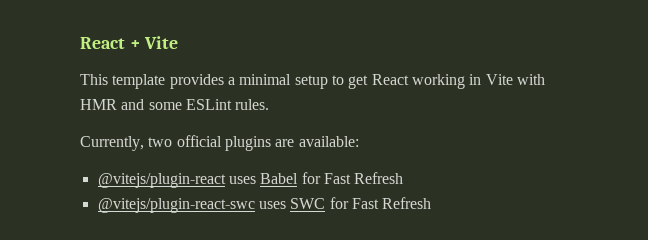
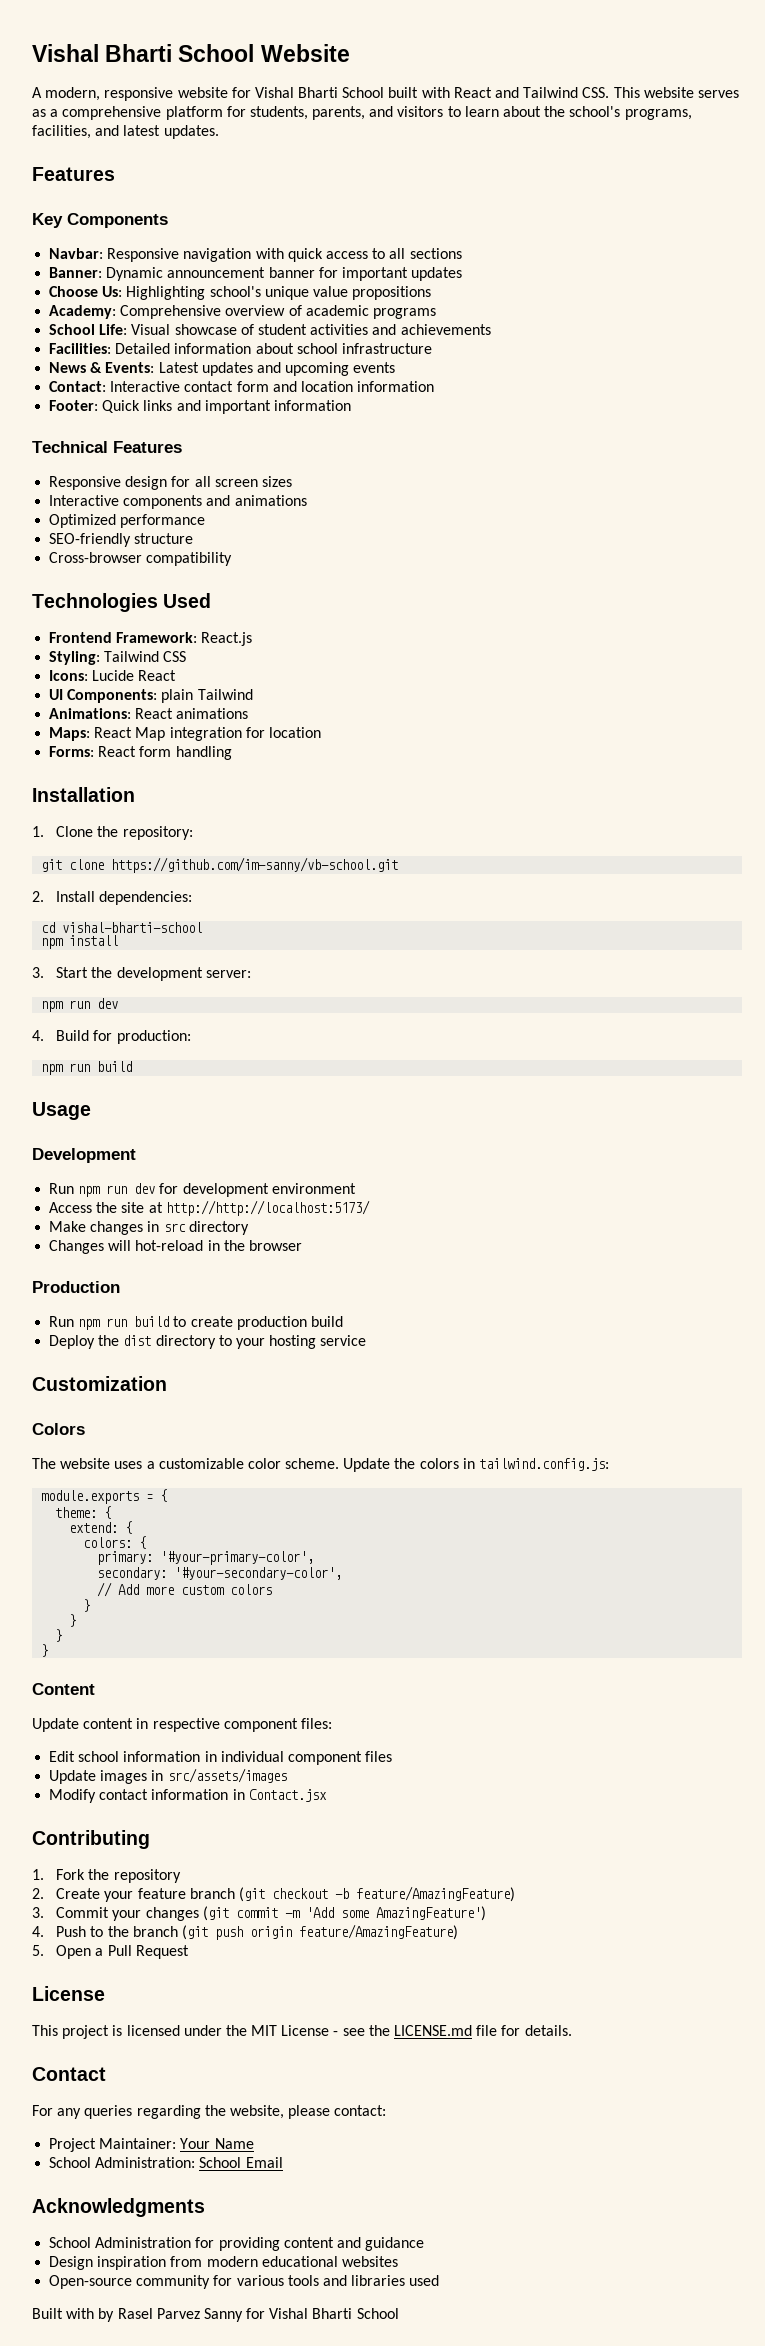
[80,36,179,49] [80,74,545,89] [80,99,270,110] [80,135,359,151] [97,172,404,188] [97,197,432,213] React + Vite // This template provides a minimal setup to get React working in Vite with HMR and some ESLint rules. // Currently, two official plugins are available: // @vitejs/plugin-react uses Babel for Fast Refresh // @vitejs/plugin-react-swc uses SWC for Fast Refresh -> [32,44,350,62] [32,87,739,101] [32,106,692,120] [32,125,219,139] [32,167,115,181] [32,213,168,228] [49,248,462,262] [49,267,463,281] [49,286,432,300] [49,305,436,319] [49,324,491,335] [49,343,432,354] [49,362,396,376] [49,381,435,392] [49,400,351,414] [32,441,182,453] [49,476,292,490] [49,495,307,509] [49,514,206,528] [49,533,194,547] [49,552,233,566] [32,593,212,612] [49,632,253,646] [49,651,187,665] [49,670,177,681] [49,689,253,703] [49,708,249,719] [49,727,321,741] [49,746,232,760] [32,787,135,802] [32,826,193,840] [41,857,399,873] [32,891,193,905] [41,922,203,933] [41,935,119,949] [32,967,251,981] [41,998,119,1012] [32,1030,191,1044] [41,1061,133,1075] [32,1102,91,1120] [32,1148,136,1163] [49,1183,356,1197] [49,1200,370,1216] [49,1221,249,1235] [49,1240,302,1254] [32,1281,120,1293] [49,1316,343,1330] [49,1335,367,1349] [32,1376,167,1391] [32,1423,85,1435] [32,1458,610,1472] [41,1489,168,1504] [55,1506,112,1519] [69,1521,133,1534] [83,1536,147,1549] [97,1551,315,1565] [97,1567,343,1580] [97,1582,273,1597] [83,1599,91,1612] [69,1614,77,1627] [55,1629,63,1642] [41,1644,49,1657] [32,1683,95,1695] [32,1718,332,1732] [49,1751,393,1765] [49,1768,287,1784] [49,1789,327,1803] [32,1830,150,1849] [32,1869,181,1883] [32,1886,515,1902] [32,1906,486,1921] [32,1924,458,1940] [32,1945,189,1959] [32,1986,105,2001] [32,2025,572,2039] [32,2067,106,2081] [32,2105,387,2119] [49,2138,254,2152] [49,2157,283,2168] [32,2198,205,2217] [49,2237,425,2251] [49,2256,398,2270] [49,2275,440,2289] [32,2308,399,2322] Vishal Bharti School Website // A modern, responsive website for Vishal Bharti School built with React and Tailwind CSS. This website serves as a comprehensive platform for students, parents, and visitors to learn about the school's programs, facilities, and latest updates. // Features // Key Components // Navbar: Responsive navigation with quick access to all sections // Banner: Dynamic announcement banner for important updates // Choose Us: Highlighting school's unique value propositions // Academy: Comprehensive overview of academic programs // School Life: Visual showcase of student activities and achievements // Facilities: Detailed information about school infrastructure // News & Events: Latest updates and upcoming events // Contact: Interactive contact form and location information // Footer: Quick links and important information // Technical Features // Responsive design for all screen sizes // Interactive components and animations // Optimized performance // SEO-friendly structure // Cross-browser compatibility // Technologies Used // Frontend Framework: React.js // Styling: Tailwind CSS // Icons: Lucide React // UI Components: plain Tailwind // Animations: React animations // Maps: React Map integration for location // Forms: React form handling // Installation // 1. Clone the repository: // git clone https://github.com/im-sanny/vb-school.git // 2. Install dependencies: // cd vishal-bharti-school // npm install // 3. Start the development server: // npm run dev // 4. Build for production: // npm run build // Usage // Development // Run npm run dev for development environment // Access the site at http://http://localhost:5173/ // Make changes in src directory // Changes will hot-reload in the browser // Production // Run npm run build to create production build // Deploy the dist directory to your hosting service // Customization // Colors // The website uses a customizable color scheme. Update the colors in tailwind.config.js: // module.exports = { // theme: { // extend: { // colors: { // primary: '#your-primary-color', // secondary: '#your-secondary-color', // // Add more custom colors // } // } // } // } // Content // Update content in respective component files: // Edit school information in individual component files // Update images in src/assets/images // Modify contact information in Contact.jsx // Contributing // 1. Fork the repository // 2. Create your feature branch (git checkout -b feature/AmazingFeature) // 3. Commit your changes (git commit -m 'Add some AmazingFeature') // 4. Push to the branch (git push origin feature/AmazingFeature) // 5. Open a Pull Request // License // This project is licensed under the MIT License - see the LICENSE.md file for details. // Contact // For any queries regarding the website, please contact: // Project Maintainer: Your Name // School Administration: School Email // Acknowledgments // School Administration for providing content and guidance // Design inspiration from modern educational websites // Open-source community for various tools and libraries used // Built with by Rasel Parvez Sanny for Vishal Bharti School

